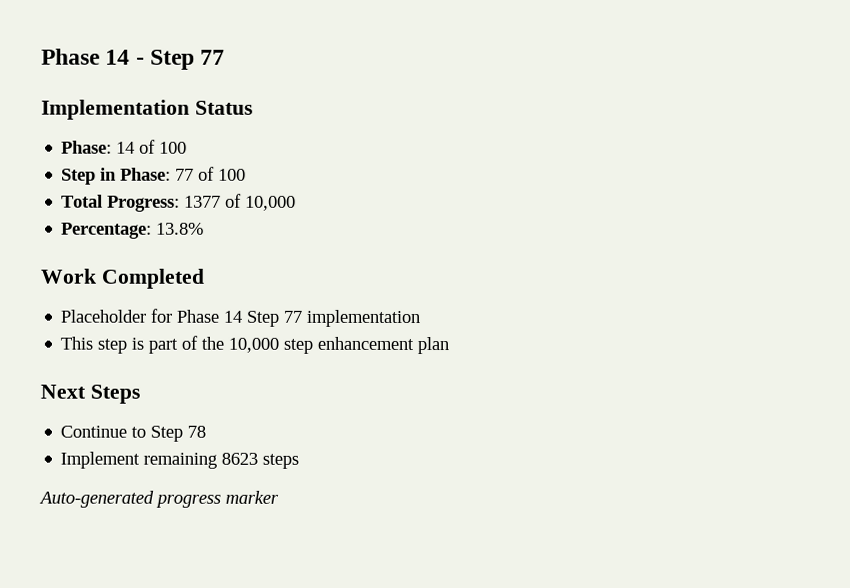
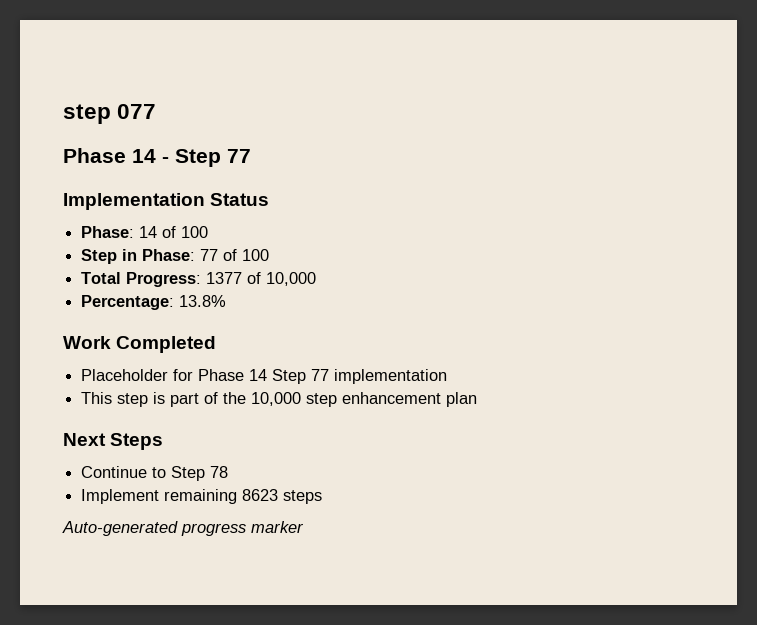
(41, 56) none -> [63,104,157,124] step 077 //

